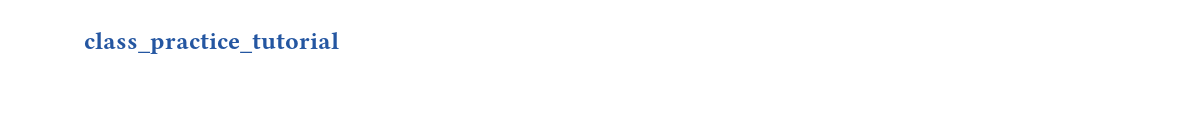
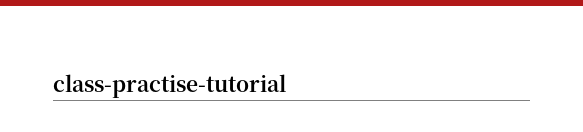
[84,32,339,54] class_practice_tutorial -> [53,74,286,98] class-practise-tutorial

